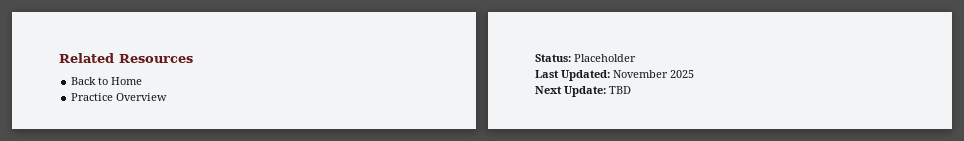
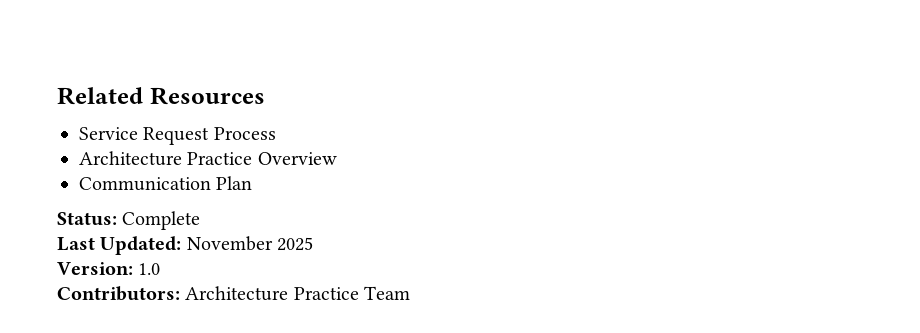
[71,77,143,85] Back to Home // -> [79,127,276,145] [79,151,182,166] Service Request Process // Architecture
(168, 97) none -> [79,176,253,191] // Communication Plan
[574,54,636,62] Placeholder -> [122,211,201,230] Complete
[535,86,631,97] Next Update: TBD -> [57,262,161,275] [57,286,411,301] Version: 1.0 // Contributors: Architecture Practice Team

